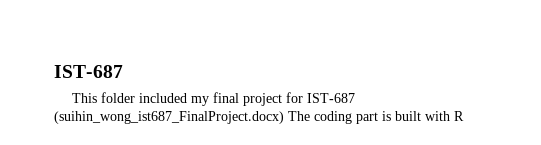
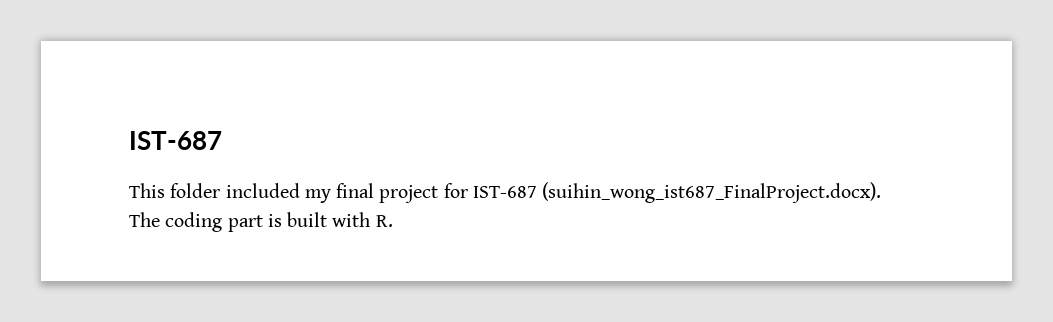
[54,111,284,124] (suihin_wong_ist687_FinalProject.docx) -> [542,182,882,203] (suihin_wong_ist687_FinalProject.docx). //
[454,111,464,121] R -> [375,215,393,227] R.

